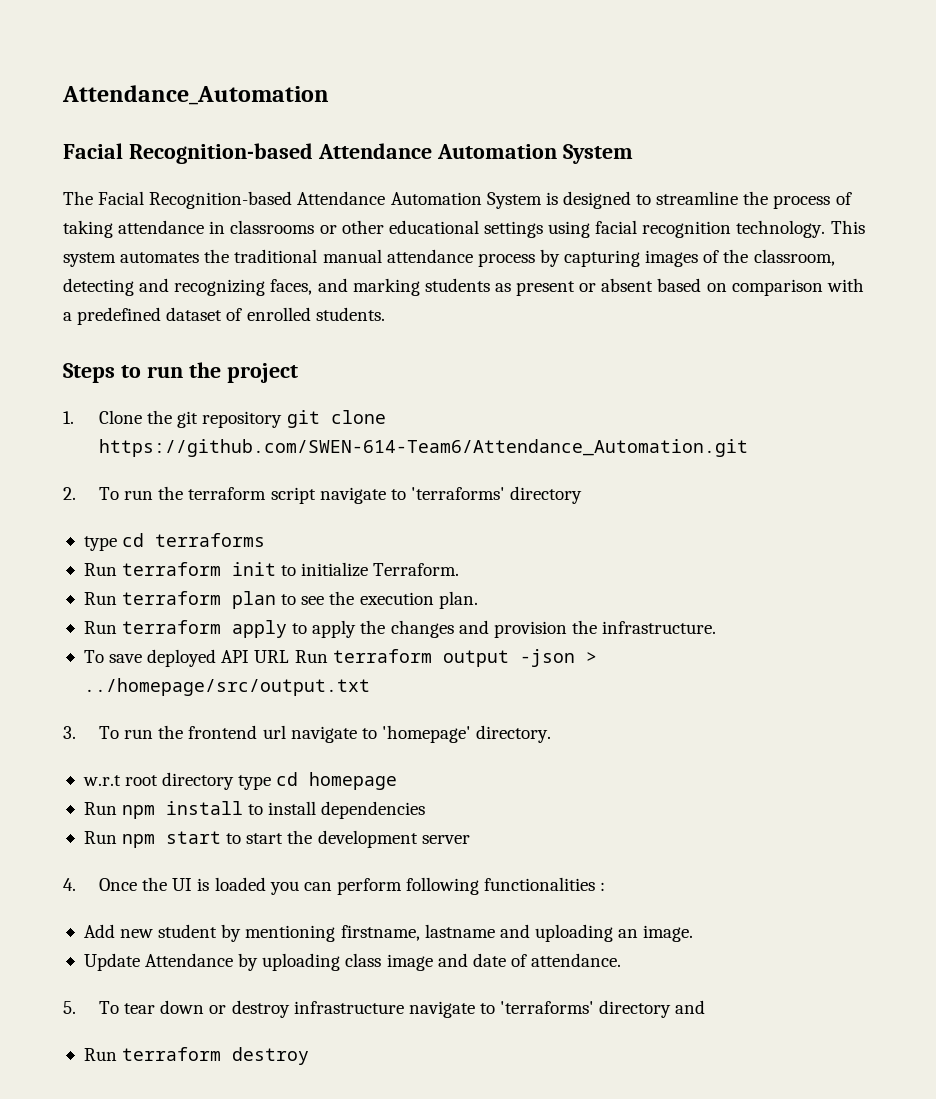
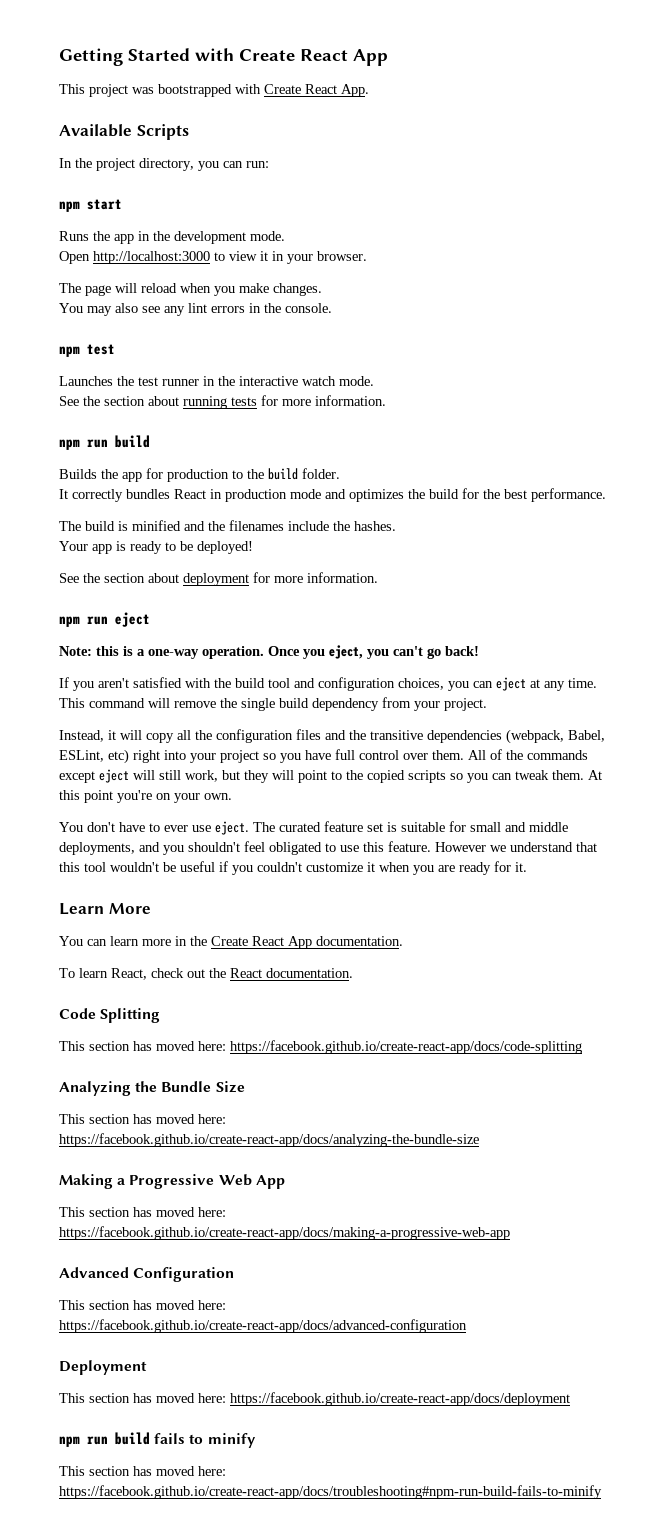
[62,85,329,105] [63,143,633,164] [63,191,852,209] [63,220,865,238] [63,249,835,267] [63,278,864,296] [63,307,385,325] [63,362,298,383] [63,410,386,428] [99,439,749,457] [63,486,583,504] [83,533,266,551] [83,562,460,577] [83,591,478,609] [83,620,717,638] [83,649,597,667] [83,678,370,696] [63,725,552,743] [82,772,398,790] [83,801,426,819] [83,830,470,848] [63,877,606,895] [83,924,694,942] [83,953,622,971] [63,1000,706,1018] [83,1047,310,1065] Attendance_Automation // Facial Recognition-based Attendance Automation System // The Facial Recognition-based Attendance Automation System is designed to streamline the process of taking attendance in classrooms or other educational settings using facial recognition technology. This system automates the traditional manual attendance process by capturing images of the classroom, detecting and recognizing faces, and marking students as present or absent based on comparison with a predefined dataset of enrolled students. // Steps to run the project // 1. Clone the git repository git clone https://github.com/SWEN-614-Team6/Attendance_Automation.git // 2. To run the terraform script navigate to 'terraforms' directory // type cd terraforms // Run terraform init to initialize Terraform. // Run terraform plan to see the execution plan. // Run terraform apply to apply the changes and provision the infrastructure. // To save deployed API URL Run terraform output -json > ../homepage/src/output.txt // 3. To run the frontend url navigate to 'homepage' directory. // w.r.t root directory type cd homepage // Run npm install to install dependencies // Run npm start to start the development server // 4. Once the UI is loaded you can perform following functionalities : // Add new student by mentioning firstname, lastname and uploading an image. // Update Attendance by uploading class image and date of attendance. // 5. To tear down or destroy infrastructure navigate to 'terraforms' directory and // Run terraform destroy -> [59,48,388,66] [59,84,369,97] [59,124,189,140] [59,158,269,171] [59,199,122,212] [59,231,285,244] [59,251,367,264] [59,283,322,296] [59,303,332,316] [59,344,115,357] [59,376,374,386] [59,395,386,409] [59,435,150,450] [59,468,340,482] [59,488,606,502] [59,520,396,531] [59,541,253,554] [59,572,378,586] [59,612,150,627] [59,645,479,659] [59,677,597,691] [59,697,487,711] [59,729,605,744] [59,749,588,764] [59,769,602,783] [59,790,232,803] [59,821,568,835] [59,841,597,855] [59,861,527,875] [59,903,151,915] [59,936,403,949] [59,968,353,980] [59,1008,161,1023] [59,1040,582,1054] [59,1081,245,1096] [59,1114,226,1124] [59,1133,479,1147] [59,1174,285,1189] [59,1207,226,1217] [59,1226,510,1240] [59,1267,235,1282] [59,1300,226,1310] [59,1319,467,1333] [59,1360,147,1375] [59,1392,570,1406] [59,1432,256,1448] [59,1466,226,1476] [59,1485,602,1499] Getting Started with Create React App // This project was bootstrapped with Create React App. // Available Scripts // In the project directory, you can run: // npm start // Runs the app in the development mode. // Open http://localhost:3000 to view it in your browser. // The page will reload when you make changes. // You may also see any lint errors in the console. // npm test // Launches the test runner in the interactive watch mode. // See the section about running tests for more information. // npm run build // Builds the app for production to the build folder. // It correctly bundles React in production mode and optimizes the build for the best performance. // The build is minified and the filenames include the hashes. // Your app is ready to be deployed! // See the section about deployment for more information. // npm run eject // Note: this is a one-way operation. Once you eject, you can't go back! // If you aren't satisfied with the build tool and configuration choices, you can eject at any time. This command will remove the single build dependency from your project. // Instead, it will copy all the configuration files and the transitive dependencies (webpack, Babel, ESLint, etc) right into your project so you have full control over them. All of the commands except eject will still work, but they will point to the copied scripts so you can tweak them. At this point you're on your own. // You don't have to ever use eject. The curated feature set is suitable for small and middle deployments, and you shouldn't feel obligated to use this feature. However we understand that this tool wouldn't be useful if you couldn't customize it when you are ready for it. // Learn More // You can learn more in the Create React App documentation. // To learn React, check out the React documentation. // Code Splitting // This section has moved here: https://facebook.github.io/create-react-app/docs/code-splitting // Analyzing the Bundle Size // This section has moved here: https://facebook.github.io/create-react-app/docs/analyzing-the-bundle-size // Making a Progressive Web App // This section has moved here: https://facebook.github.io/create-react-app/docs/making-a-progressive-web-app // Advanced Configuration // This section has moved here: https://facebook.github.io/create-react-app/docs/advanced-configuration // Deployment // This section has moved here: https://facebook.github.io/create-react-app/docs/deployment // npm run build fails to minify // This section has moved here: https://facebook.github.io/create-react-app/docs/troubleshooting#npm-run-build-fails-to-minify

